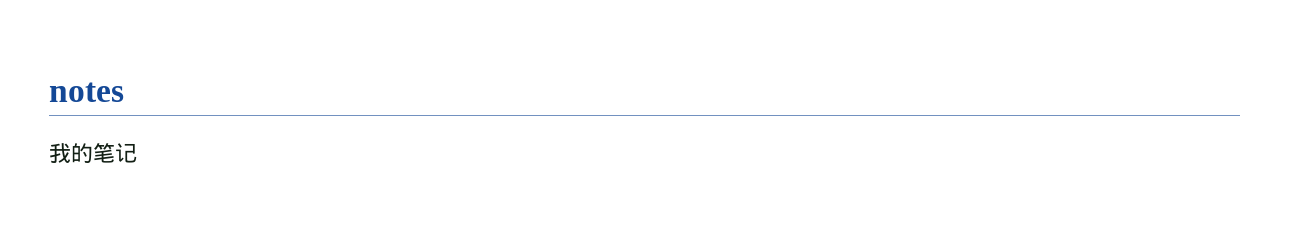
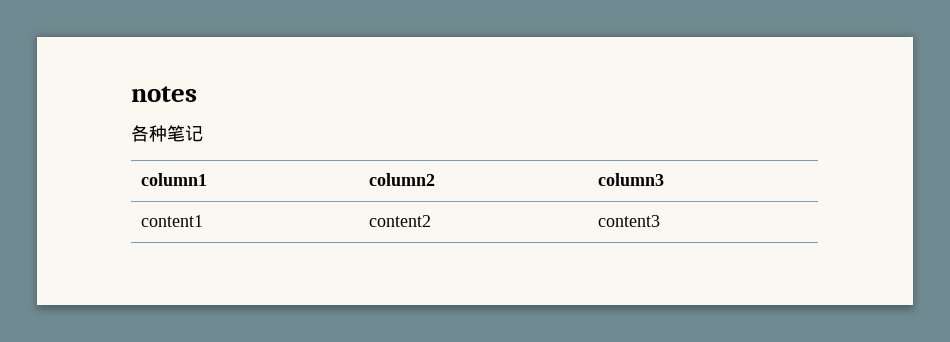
[49,143,93,163] 我的 -> [131,125,167,142] 各种
(137, 153) none -> [140,173,207,186] [368,173,435,186] [597,173,664,186] [140,215,203,227] [368,215,431,227] [597,215,660,227] // column1 | column2 | column3 // content1 | content2 | content3

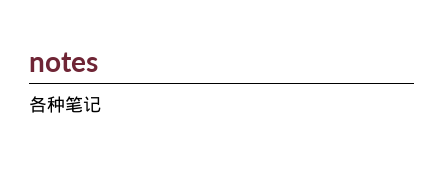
[140,173,207,186] [368,173,435,186] [597,173,664,186] [140,215,203,227] [368,215,431,227] [597,215,660,227] // column1 | column2 | column3 // content1 | content2 | content3 -> (101, 104) none

